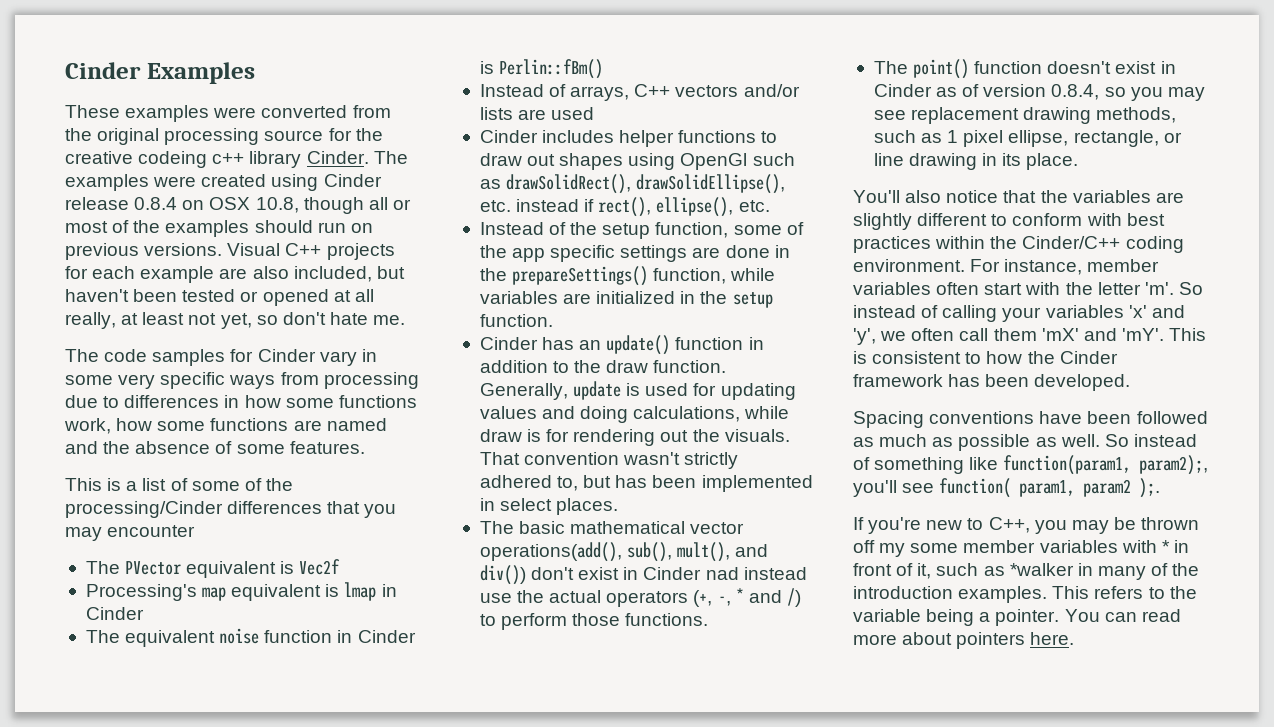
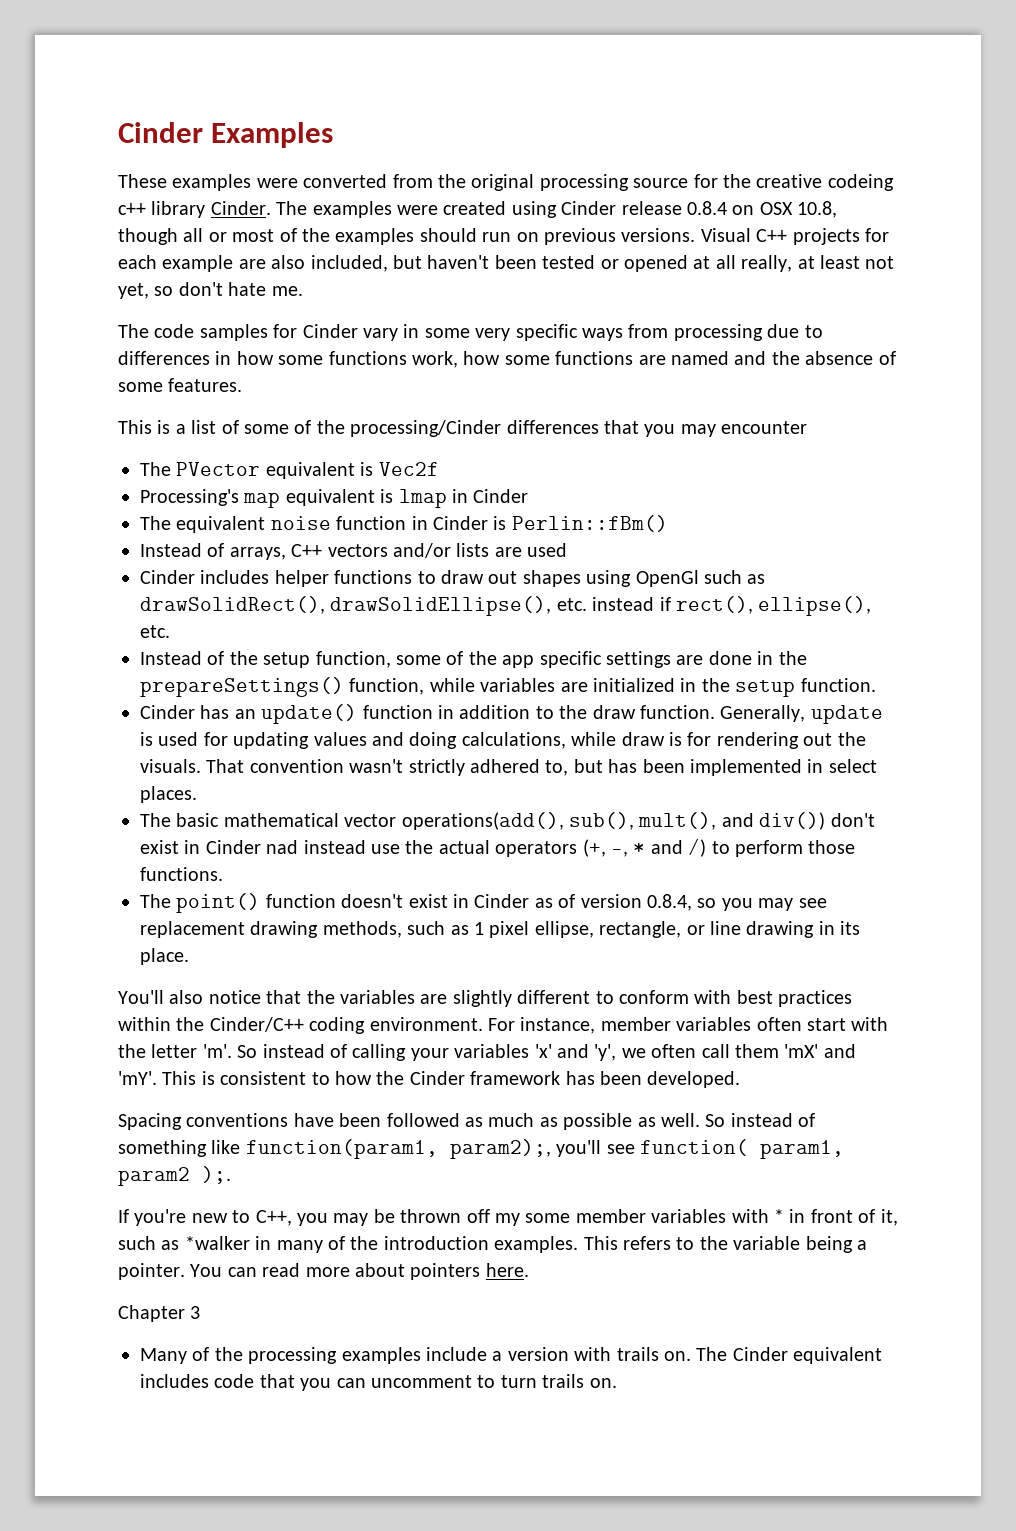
(1075, 638) none -> [118,1305,201,1322] [140,1347,883,1364] [140,1374,617,1391] // Chapter 3 // Many of the processing examples include a version with trails on. The Cinder equivalent includes code that you can uncomment to turn trails on.

